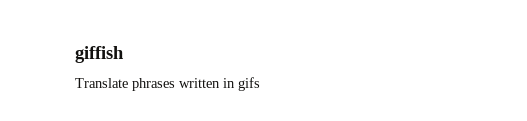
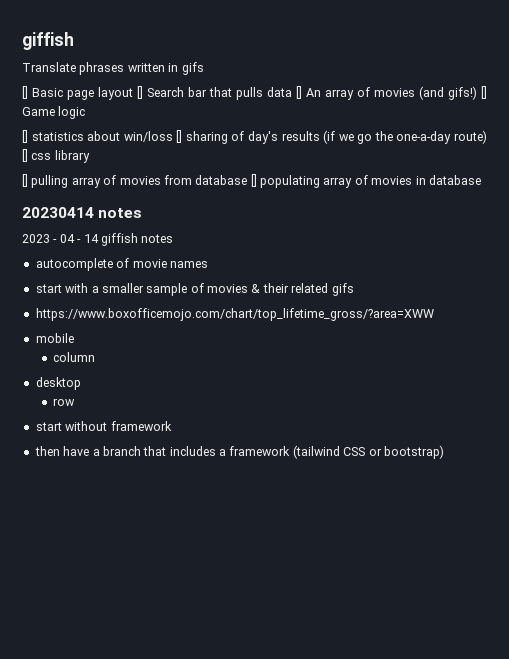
(260, 84) none -> [22,86,487,100] [22,106,86,119] [22,130,487,144] [22,149,90,163] [22,174,481,188] [22,207,143,218] [22,233,174,246] [35,258,208,271] [35,283,354,296] [35,308,434,321] [35,333,74,343] [53,352,96,362] [35,377,81,390] [53,398,76,406] [35,421,172,431] [34,445,444,459] // [] Basic page layout [] Search bar that pulls data [] An array of movies (and gifs!) [] Game logic // [] statistics about win/loss [] sharing of day's results (if we go the one-a-day route) [] css library // [] pulling array of movies from database [] populating array of movies in database // 20230414 notes // 2023 - 04 - 14 giffish notes // autocomplete of movie names // start with a smaller sample of movies & their related gifs // https://www.boxofficemojo.com/chart/top_lifetime_gross/?area=XWW // mobile // column // desktop // row // start without framework // then have a branch that includes a framework (tailwind CSS or bootstrap)

